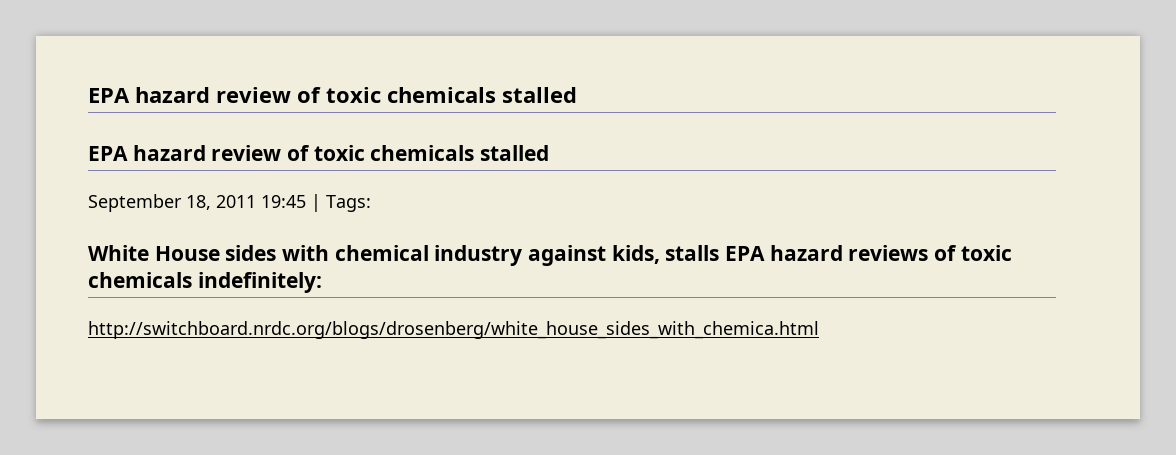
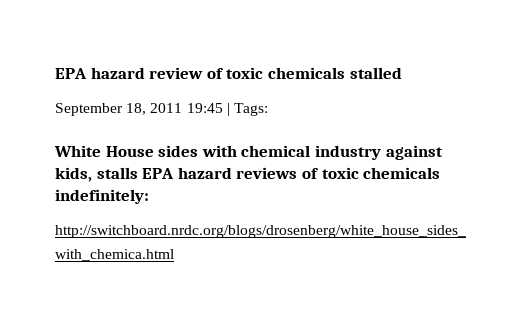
[88,87,577,103] [88,145,550,161] EPA hazard review of toxic chemicals stalled // EPA hazard review of toxic chemicals stalled -> [55,67,402,79] EPA hazard review of toxic chemicals stalled

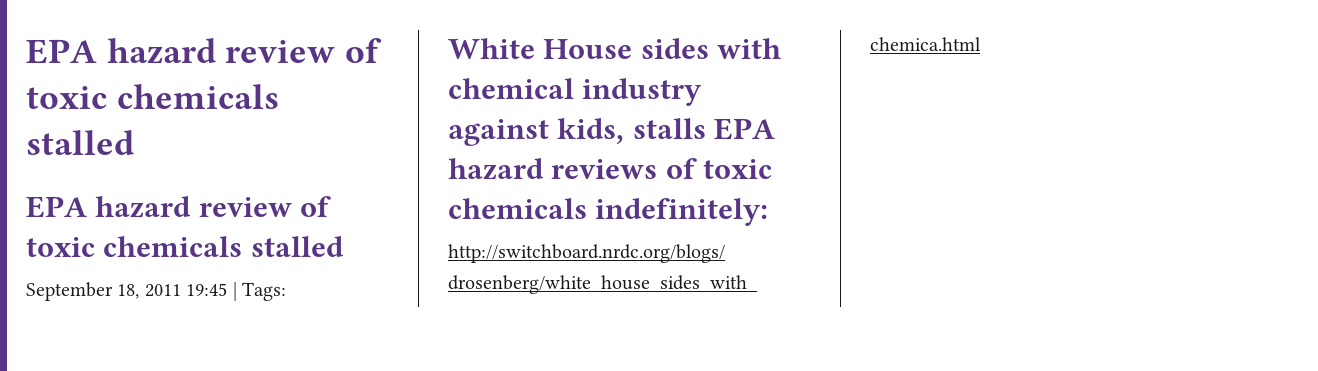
[55,67,402,79] EPA hazard review of toxic chemicals stalled -> [26,38,383,64] [26,84,279,109] [26,130,134,155] [26,196,332,218] [26,236,344,257] EPA hazard review of toxic chemicals stalled // EPA hazard review of toxic chemicals stalled

